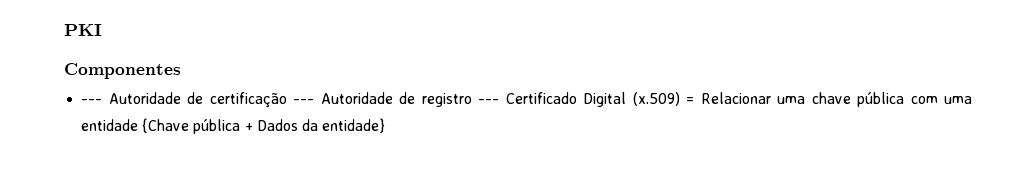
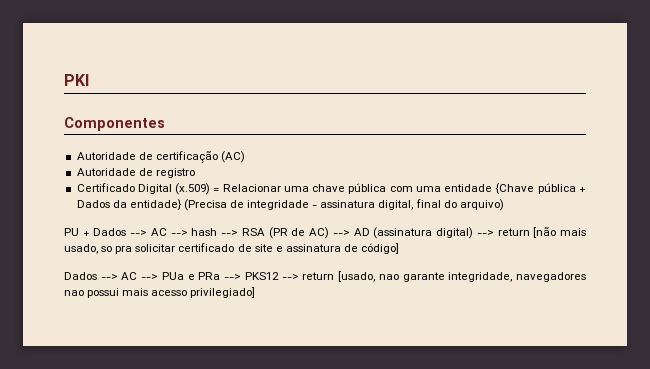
[81,99,103,104] --- -> (165, 124) none
[293,99,315,104] --- -> [220,151,245,163] (AC) //
[478,99,500,104] --- -> (195, 173) //
(386, 125) none -> [183,199,504,211] [64,227,587,239] [64,243,400,254] [64,271,586,282] [64,287,256,298] (Precisa de integridade - assinatura digital, final do arquivo) // PU + Dados --> AC --> hash --> RSA (PR de AC) --> AD (assinatura digital) --> return [não mais usado, so pra solicitar certificado de site e assinatura de código] // Dados --> AC --> PUa e PRa --> PKS12 --> return [usado, nao garante integridade, navegadores nao possui mais acesso privilegiado]

